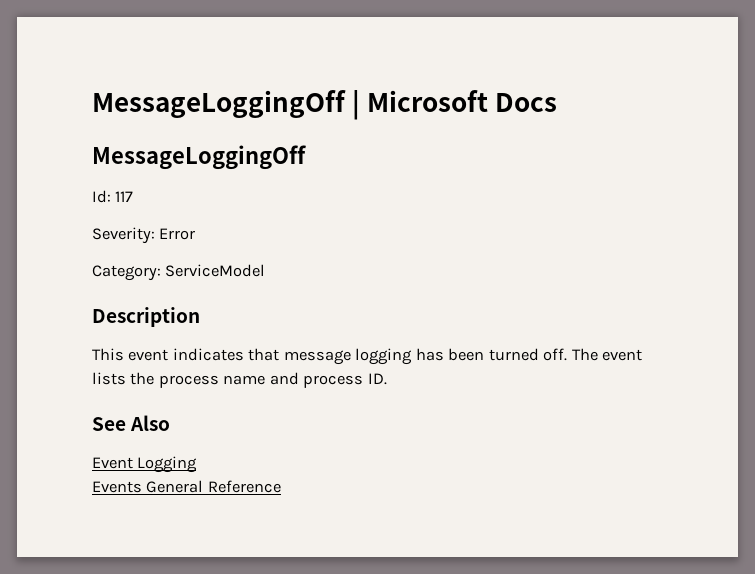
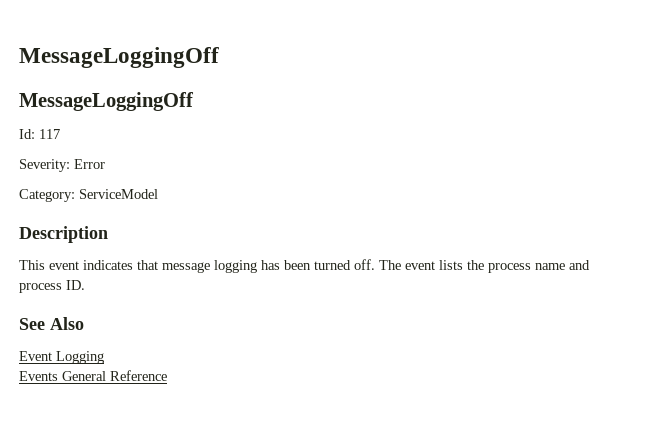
[92,90,558,120] MessageLoggingOff | Microsoft Docs -> [19,47,219,68] MessageLoggingOff

